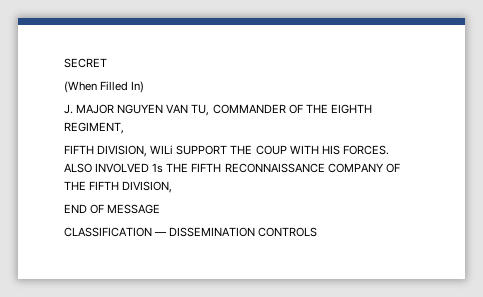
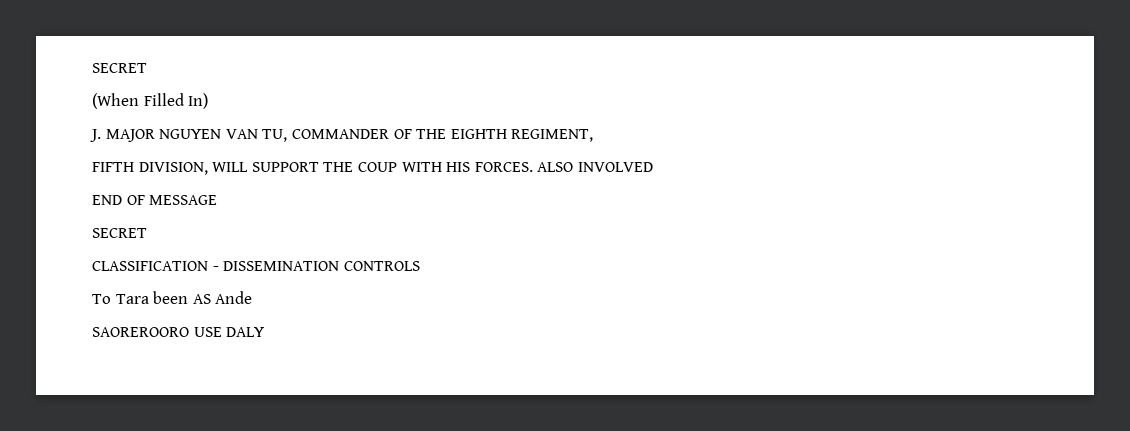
[150,145,174,154] WILi -> [212,162,249,172] WILL
[152,163,400,173] [64,181,173,193] 1s THE FIFTH RECONNAISSANCE COMPANY OF THE FIFTH DIVISION, -> (653, 167) none
(161, 209) none -> [92,228,147,238] // SECRET
[154,232,168,236] — -> [212,266,219,271] -
(318, 232) none -> [92,291,253,304] [92,327,265,337] // To Tara been AS Ande // SAOREROORO USE DALY

